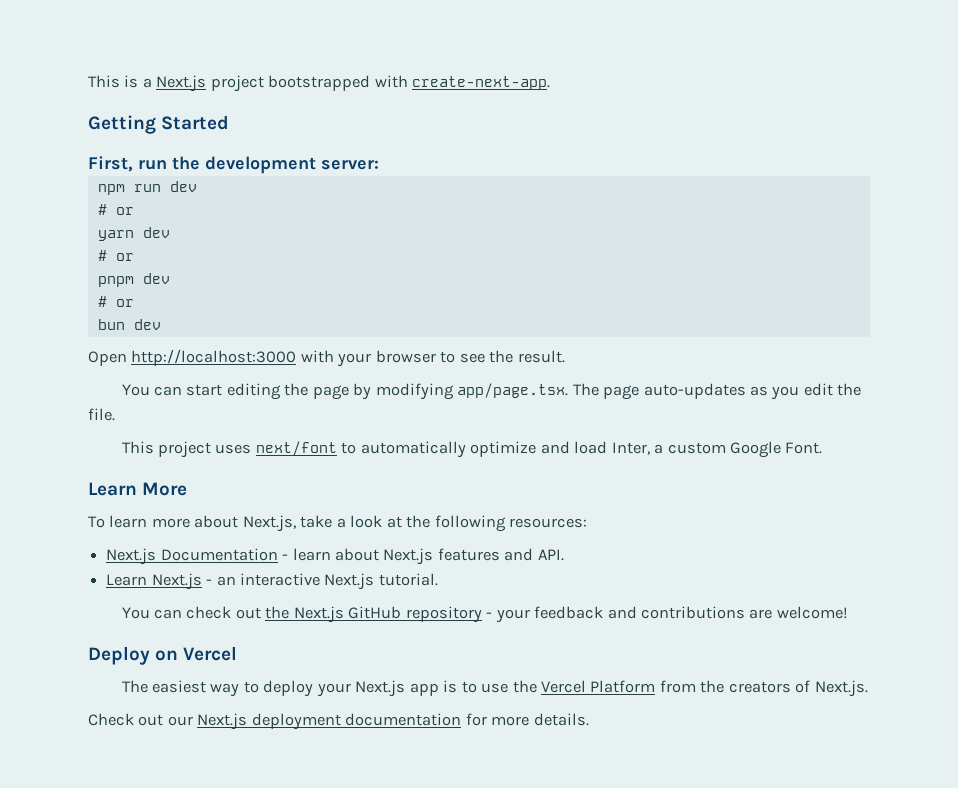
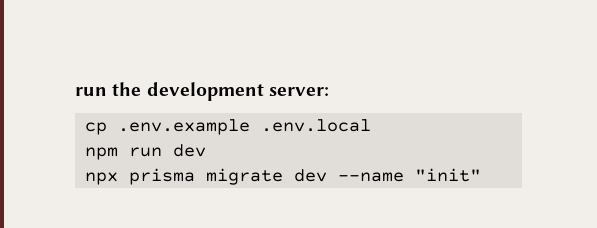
[88,75,551,92] [88,115,230,134] [88,156,133,172] This is a Next.js project bootstrapped with create-next-app. // Getting Started // First, -> (75, 91) none
(379, 165) none -> [85,119,372,135] // cp .env.example .env.local
[97,204,134,215] [97,227,170,241] [97,250,134,261] [97,273,170,287] [97,296,134,307] [97,319,161,330] [88,349,565,367] [121,383,862,400] [88,408,115,421] [121,441,823,458] [88,482,188,496] [88,515,588,532] [106,548,564,565] [106,573,438,590] [121,606,848,623] [88,646,238,665] [121,680,868,697] [88,713,589,730] # or // yarn dev // # or // pnpm dev // # or // bun dev // Open http://localhost:3000 with your browser to see the result. // You can start editing the page by modifying app/page.tsx. The page auto-updates as you edit the file. // This project uses next/font to automatically optimize and load Inter, a custom Google Font. // Learn More // To learn more about Next.js, take a look at the following resources: // Next.js Documentation - learn about Next.js features and API. // Learn Next.js - an interactive Next.js tutorial. // You can check out the Next.js GitHub repository - your feedback and contributions are welcome! // Deploy on Vercel // The easiest way to deploy your Next.js app is to use the Vercel Platform from the creators of Next.js. // Check out our Next.js deployment documentation for more details. -> [85,168,482,185] npx prisma migrate dev --name "init"

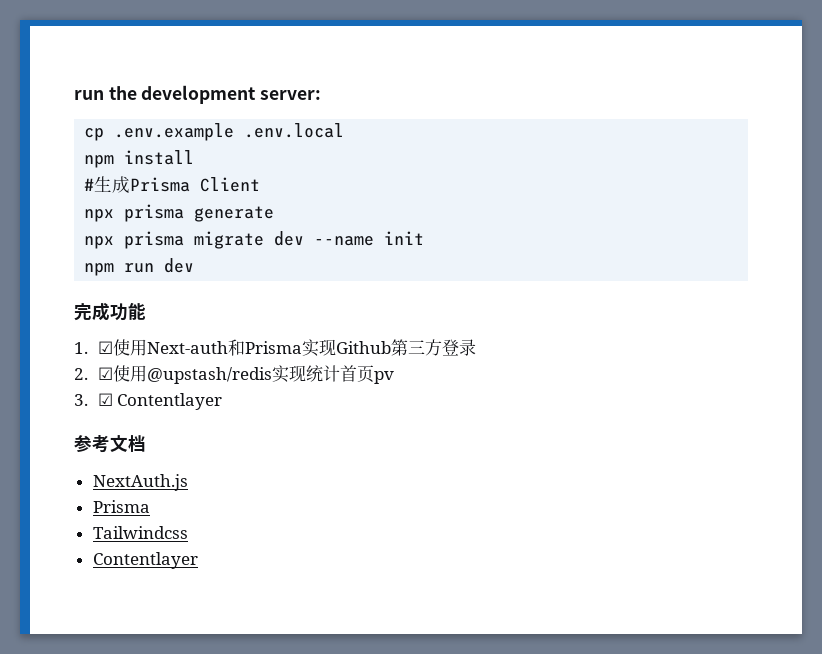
[129,144,207,157] run dev -> [124,150,195,165] [84,176,261,193] [84,204,275,222] install // #生成Prisma Client // npx prisma generate
[415,168,482,182] "init" -> [384,231,425,245] [84,258,195,276] [74,302,146,321] [74,339,476,357] [74,365,394,384] [74,393,223,410] [74,435,146,453] [92,474,188,491] [92,500,150,513] [92,526,188,539] [92,552,198,569] init // npm run dev // 完成功能 // 1. ☑使用Next-auth和Prisma实现Github第三方登录 // 2. ☑使用@upstash/redis实现统计首页pv // 3. ☑ Contentlayer // 参考文档 // NextAuth.js // Prisma // Tailwindcss // Contentlayer

